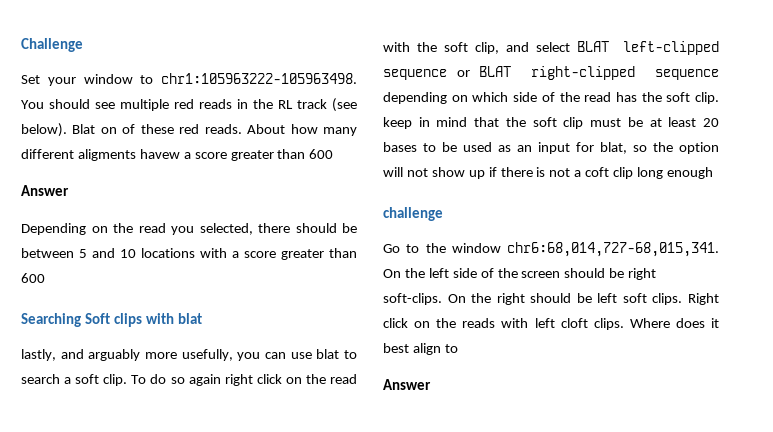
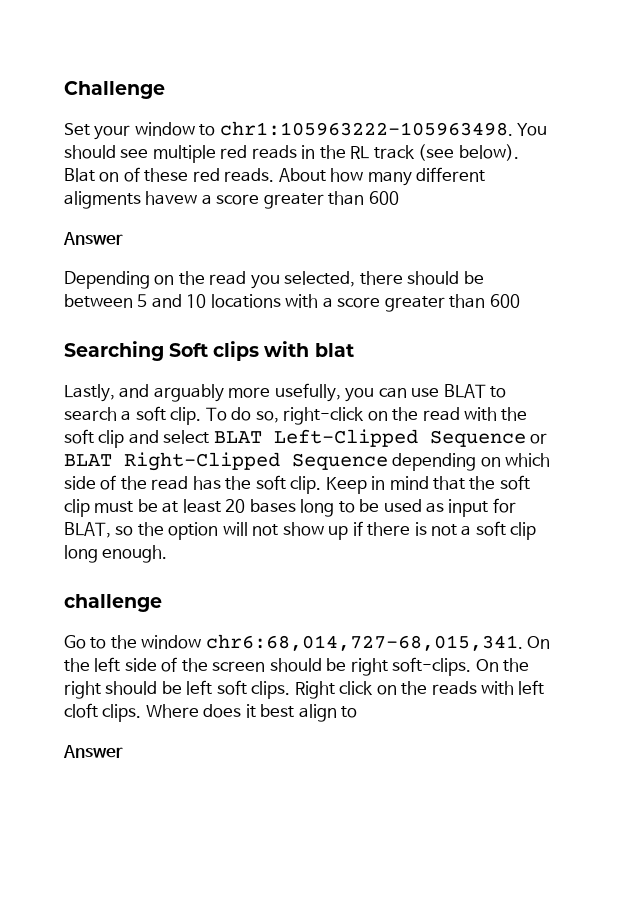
[21,349,56,361] lastly, -> [64,384,115,402] Lastly,
[316,349,340,359] blat -> [443,384,486,398] BLAT
[170,374,282,386] so again right click -> [255,407,365,425] so, right-click
[474,42,499,54] clip, -> [98,430,125,448] clip
[623,41,719,55] [383,66,719,80] left-clipped sequence or BLAT right-clipped sequence -> [273,429,548,447] [64,452,388,471] Left-Clipped Sequence or BLAT Right-Clipped Sequence
[383,117,412,129] keep -> [325,477,367,494] Keep
(417, 147) none -> [300,499,335,517] long
[517,145,532,152] an -> (445, 507) none
[600,142,627,154] blat, -> [64,522,111,538] BLAT,
[585,167,610,177] coft -> [475,521,506,536] soft
[666,167,713,179] enough -> [102,545,168,563] enough.

